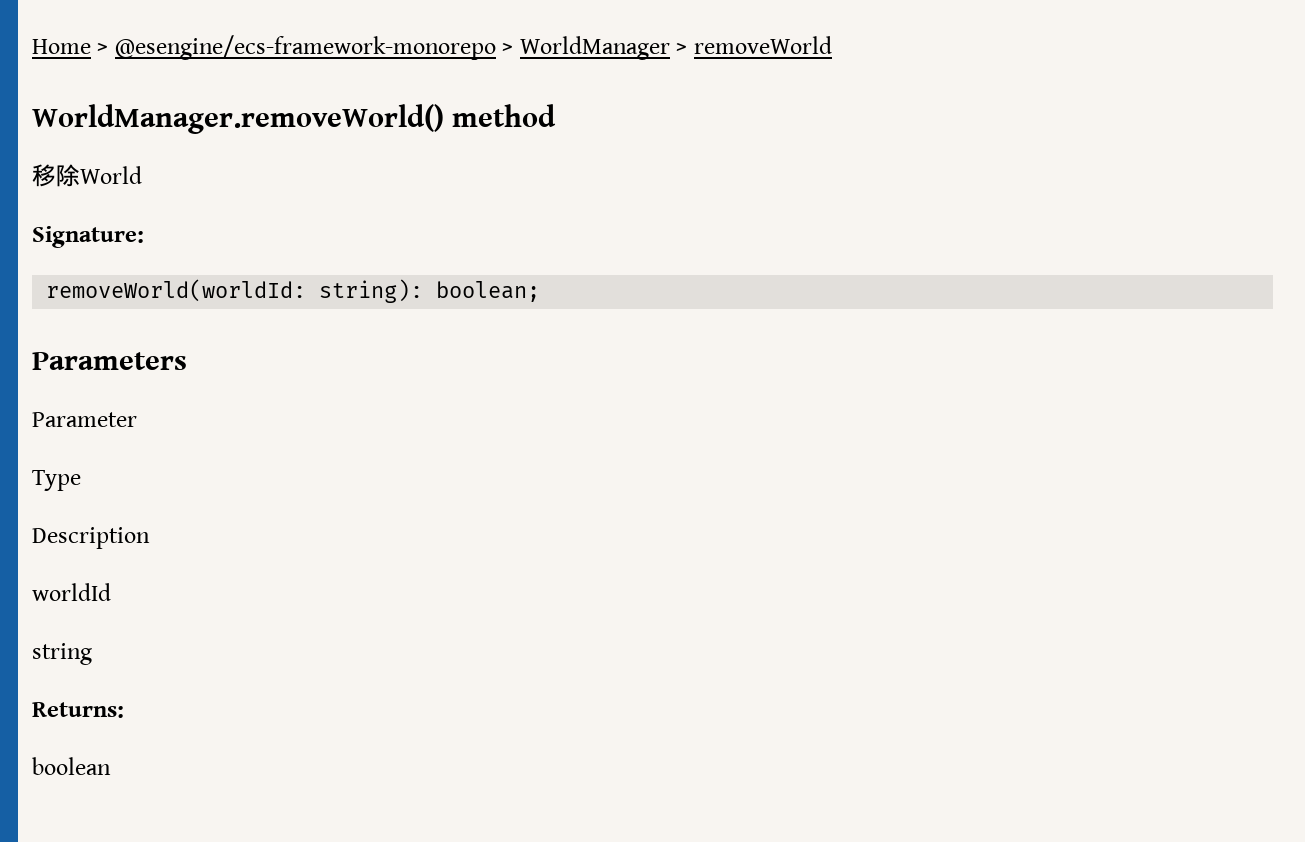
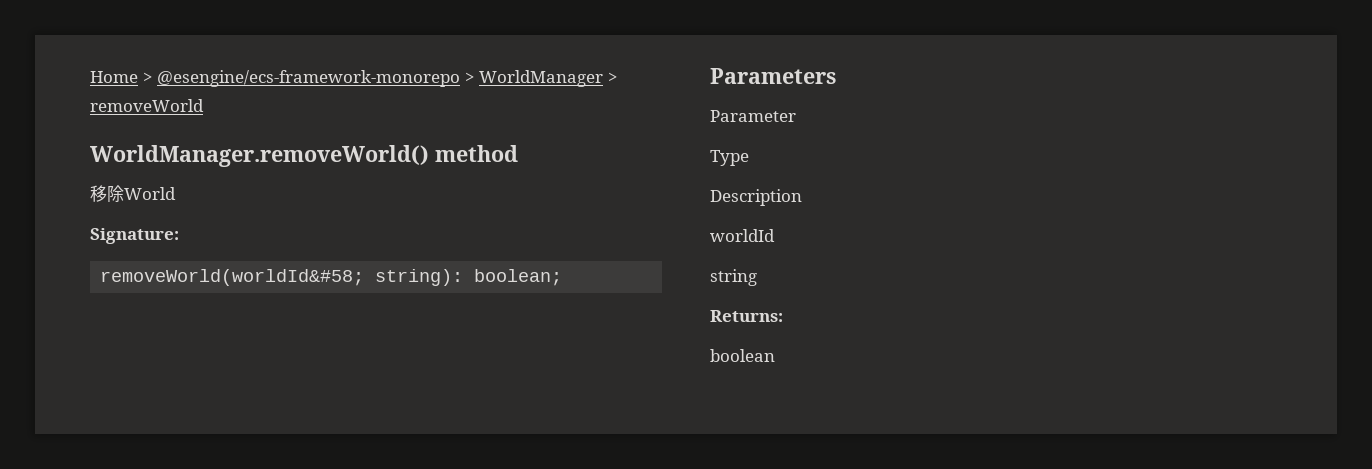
[46,279,307,302] removeWorld(worldId: -> [100,269,365,286] removeWorld(worldId&#58;

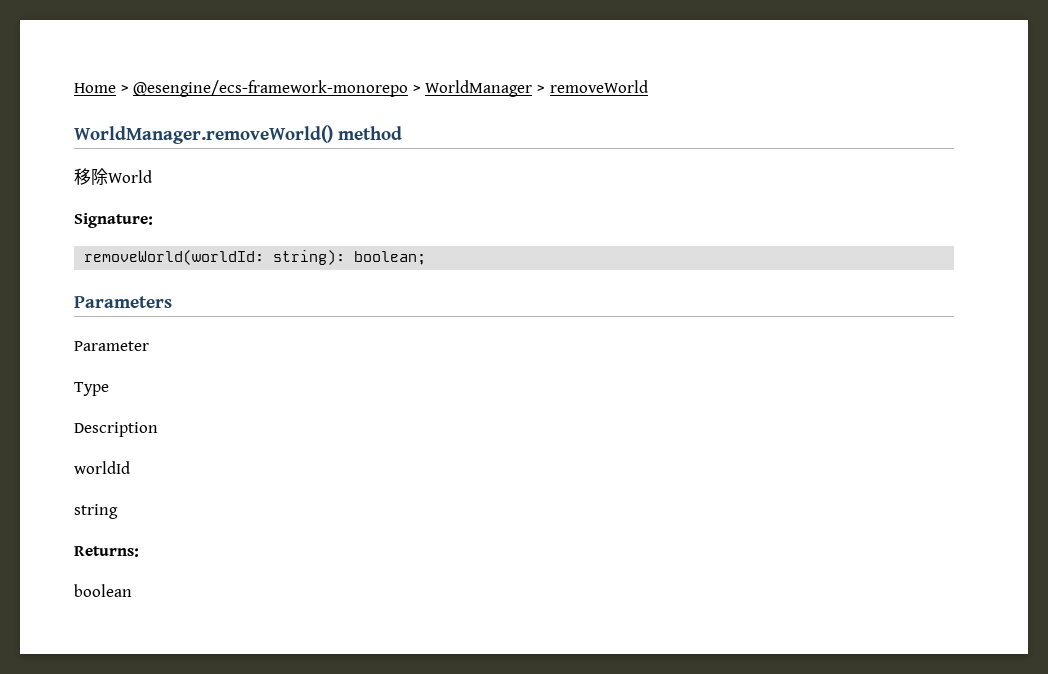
[100,269,365,286] removeWorld(worldId&#58; -> [84,250,265,265] removeWorld(worldId:

